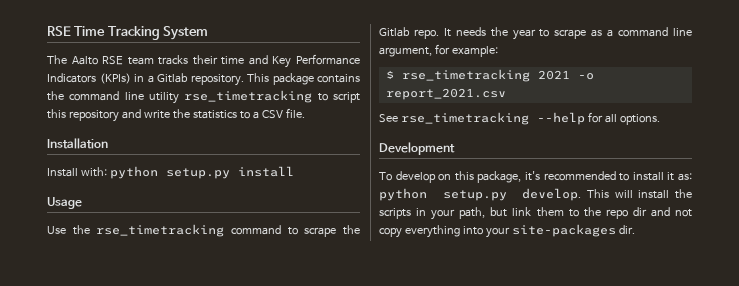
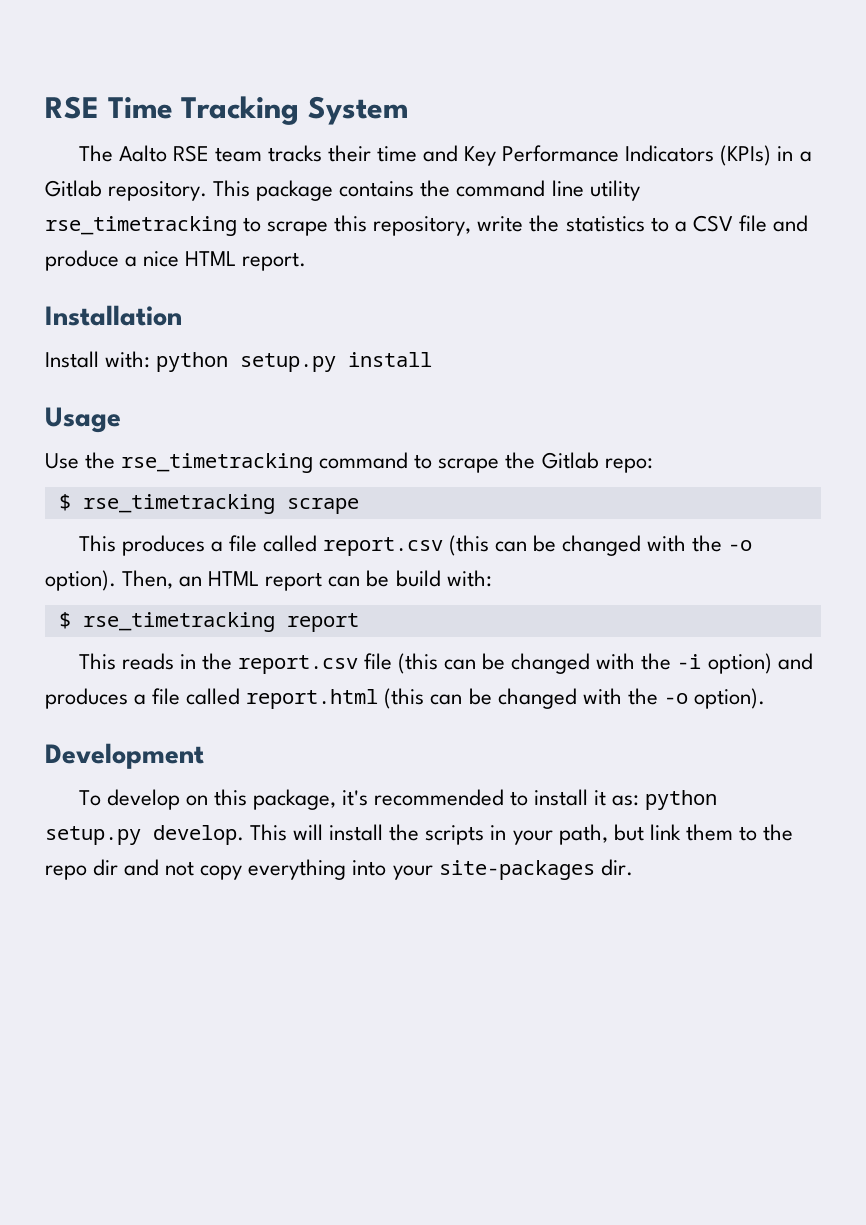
[333,92,360,103] [47,109,141,122] script this repository and -> [267,215,472,236] scrape this repository,
[285,108,305,118] file. -> [738,215,808,232] [45,250,307,271] file and produce a nice HTML report.
[413,27,692,40] [379,44,498,57] [385,69,594,82] [385,88,506,100] [379,112,660,125] repo. It needs the year to scrape as a command line argument, for example: // $ rse_timetracking 2021 -o report_2021.csv // See rse_timetracking --help for all options. -> [604,458,653,473] [58,494,359,514] [78,535,753,556] [45,570,492,591] [58,612,359,632] [78,653,813,674] [45,688,765,709] repo: // $ rse_timetracking scrape // This produces a file called report.csv (this can be changed with the -o option). Then, an HTML report can be build with: // $ rse_timetracking report // This reads in the report.csv file (this can be changed with the -i option) and produces a file called report.html (this can be changed with the -o option).

